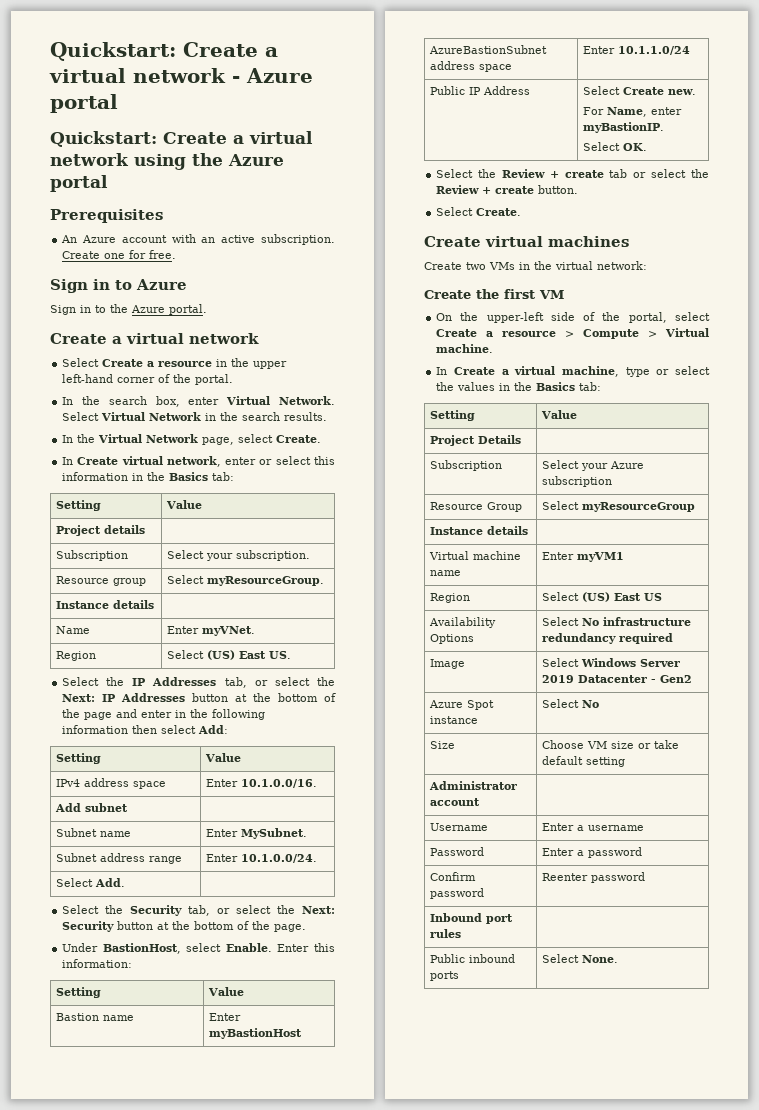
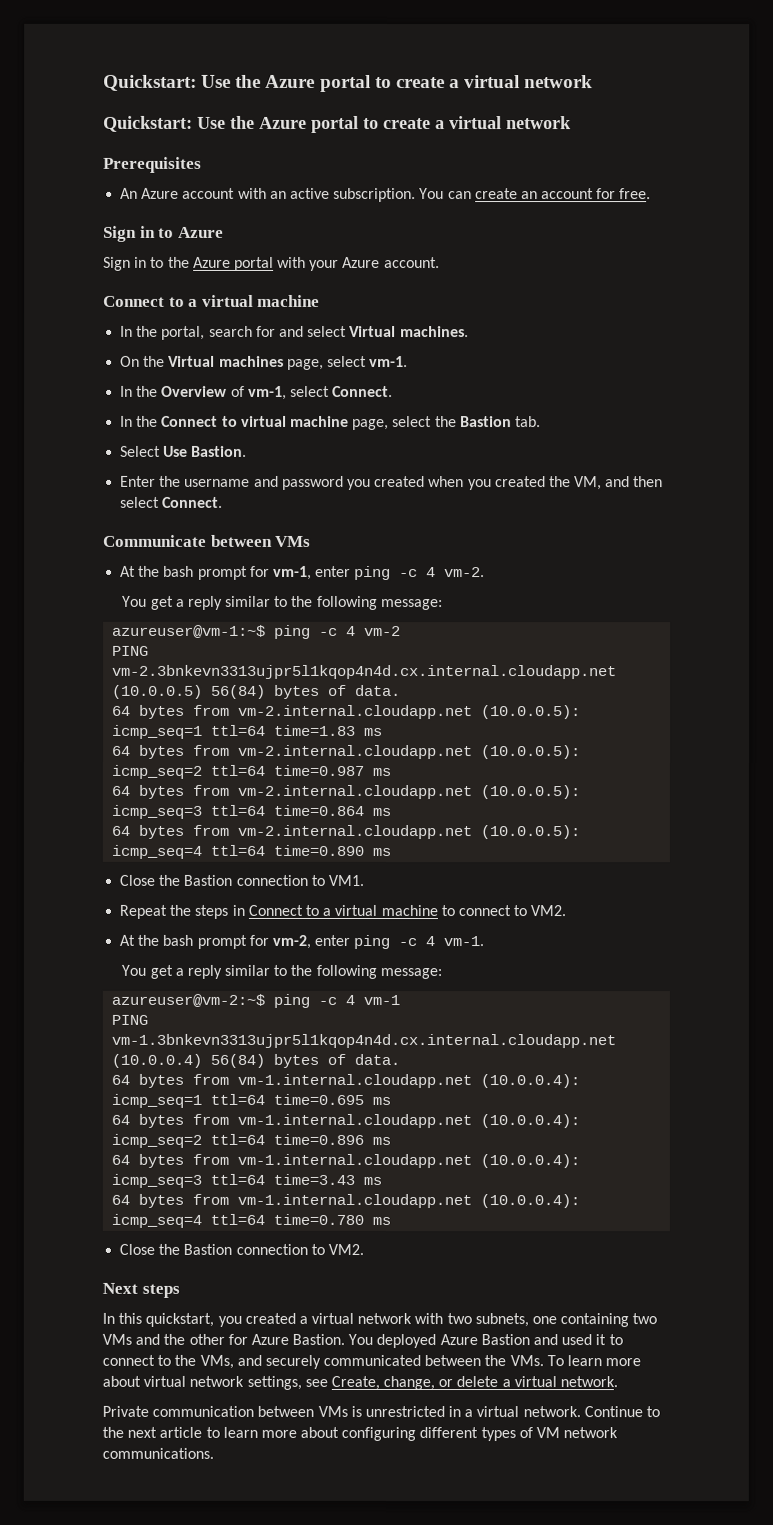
[50,42,278,61] [49,68,313,83] [50,94,118,113] [50,131,313,147] [50,153,284,170] [50,175,108,192] Quickstart: Create a virtual network - Azure portal // Quickstart: Create a virtual network using the Azure portal -> [103,74,594,92] [103,115,571,133] Quickstart: Use the Azure portal to create a virtual network // Quickstart: Use the Azure portal to create a virtual network
[62,251,126,259] Create one -> [419,188,595,200] You can create an account
[169,304,207,315] [50,333,259,344] [62,358,288,369] [62,374,234,385] [62,396,335,407] [62,412,328,421] [62,434,322,445] [62,456,335,467] [62,472,235,481] [55,500,101,511] [165,500,202,509] [55,525,145,536] [55,550,128,561] [166,550,310,561] [55,576,146,586] [166,575,324,586] [55,600,154,609] [55,626,90,634] [166,626,255,636] [55,651,96,661] [166,650,291,660] [62,677,336,688] [62,693,336,702] [62,709,266,720] [62,725,229,734] [55,753,101,764] [204,753,241,762] [55,778,166,789] [205,779,317,788] [54,803,128,812] [55,828,131,837] [205,828,307,839] [55,853,182,864] [205,854,317,863] [55,878,125,887] [62,905,335,916] [62,921,307,932] [62,943,335,954] [62,959,133,968] [55,987,101,998] [207,987,244,996] [55,1013,134,1021] [208,1013,241,1021] [208,1028,302,1039] [428,45,547,54] [429,61,512,72] [582,46,690,55] [429,86,530,95] [582,86,696,95] [582,107,682,117] [582,122,664,133] [582,142,647,151] [436,169,709,178] [436,185,579,194] [436,207,522,216] [424,236,629,247] [424,261,647,270] [424,289,564,299] [436,312,710,323] [436,328,709,339] [436,344,494,353] [436,366,710,377] [436,382,602,391] [429,410,475,421] [540,410,577,419] [429,435,521,446] [429,460,502,471] [541,460,644,471] [541,476,612,487] [429,502,522,512] [541,501,695,512] [429,526,528,535] [428,551,521,560] [429,570,461,576] [541,552,624,562] [429,593,470,603] [541,592,662,602] [428,617,496,628] [429,634,474,644] [541,617,691,626] [541,633,673,644] [429,659,465,669] [541,658,680,667] [541,675,692,683] [428,700,494,710] [429,716,478,724] [541,699,599,708] [429,741,455,749] [541,740,679,749] [541,756,625,767] [428,781,517,790] [429,798,480,806] [429,823,488,831] [541,823,644,831] [429,847,484,856] [541,847,642,858] [429,872,476,881] [429,888,484,899] [541,872,645,883] [429,913,513,924] [429,929,461,938] [429,954,515,963] [429,971,459,981] [541,954,618,963] portal. // Create a virtual network // Select Create a resource in the upper left-hand corner of the portal. // In the search box, enter Virtual Network. Select Virtual Network in the search results. // In the Virtual Network page, select Create. // In Create virtual network, enter or select this information in the Basics tab: // Setting | Value // Project details | // Subscription | Select your subscription. // Resource group | Select myResourceGroup. // Instance details | // Name | Enter myVNet. // Region | Select (US) East US. // Select the IP Addresses tab, or select the Next: IP Addresses button at the bottom of the page and enter in the following information then select Add: // Setting | Value // IPv4 address space | Enter 10.1.0.0/16. // Add subnet | // Subnet name | Enter MySubnet. // Subnet address range | Enter 10.1.0.0/24. // Select Add. | // Select the Security tab, or select the Next: Security button at the bottom of the page. // Under BastionHost, select Enable. Enter this information: // Setting | Value // Bastion name | Enter myBastionHost // AzureBastionSubnet address space | Enter 10.1.1.0/24 // Public IP Address | Select Create new. // For Name, enter myBastionIP. // Select OK. // Select the Review + create tab or select the Review + create button. // Select Create. // Create virtual machines // Create two VMs in the virtual network: // Create the first VM // On the upper-left side of the portal, select Create a resource > Compute > Virtual machine. // In Create a virtual machine, type or select the values in the Basics tab: // Setting | Value // Project Details | // Subscription | Select your Azure subscription // Resource Group | Select myResourceGroup // Instance details | // Virtual machine name | Enter myVM1 // Region | Select (US) East US // Availability Options | Select No infrastructure redundancy required // Image | Select Windows Server 2019 Datacenter - Gen2 // Azure Spot instance | Select No // Size | Choose VM size or take default setting // Administrator account | // Username | Enter a username // Password | Enter a password // Confirm password | Reenter password // Inbound port rules | // Public inbound ports | Select None. -> [233,256,440,271] [103,294,321,307] [120,325,469,340] [120,355,409,370] [120,385,394,400] [120,415,541,431] [120,445,248,457] [120,475,664,491] [120,496,224,508] [103,534,312,547] [120,565,486,581] [122,595,443,611] [112,624,402,639] [112,645,150,656] [112,664,618,680] [112,684,402,699] [112,704,582,720] [112,724,384,739] [112,744,582,760] [111,764,392,779] [111,784,581,800] [111,804,392,819] [111,824,581,840] [111,844,392,859] [119,874,364,886] [119,904,567,919] [119,934,485,950] [121,964,442,980] [111,993,401,1008] [111,1014,149,1025] [111,1033,617,1049] [111,1053,401,1068] [111,1073,581,1089] [111,1093,392,1108] [111,1113,581,1129] [111,1133,392,1148] [111,1153,581,1169] [111,1173,383,1188] [111,1193,581,1209] [111,1213,392,1228] [119,1243,364,1255] [102,1282,180,1298] [102,1312,658,1328] [102,1333,623,1349] [102,1354,642,1369] [102,1375,619,1391] [102,1405,661,1418] [102,1426,619,1442] [102,1447,214,1459] portal with your Azure account. // Connect to a virtual machine // In the portal, search for and select Virtual machines. // On the Virtual machines page, select vm-1. // In the Overview of vm-1, select Connect. // In the Connect to virtual machine page, select the Bastion tab. // Select Use Bastion. // Enter the username and password you created when you created the VM, and then select Connect. // Communicate between VMs // At the bash prompt for vm-1, enter ping -c 4 vm-2. // You get a reply similar to the following message: // azureuser@vm-1:~$ ping -c 4 vm-2 // PING vm-2.3bnkevn3313ujpr5l1kqop4n4d.cx.internal.cloudapp.net (10.0.0.5) 56(84) bytes of data. // 64 bytes from vm-2.internal.cloudapp.net (10.0.0.5): icmp_seq=1 ttl=64 time=1.83 ms // 64 bytes from vm-2.internal.cloudapp.net (10.0.0.5): icmp_seq=2 ttl=64 time=0.987 ms // 64 bytes from vm-2.internal.cloudapp.net (10.0.0.5): icmp_seq=3 ttl=64 time=0.864 ms // 64 bytes from vm-2.internal.cloudapp.net (10.0.0.5): icmp_seq=4 ttl=64 time=0.890 ms // Close the Bastion connection to VM1. // Repeat the steps in Connect to a virtual machine to connect to VM2. // At the bash prompt for vm-2, enter ping -c 4 vm-1. // You get a reply similar to the following message: // azureuser@vm-2:~$ ping -c 4 vm-1 // PING vm-1.3bnkevn3313ujpr5l1kqop4n4d.cx.internal.cloudapp.net (10.0.0.4) 56(84) bytes of data. // 64 bytes from vm-1.internal.cloudapp.net (10.0.0.4): icmp_seq=1 ttl=64 time=0.695 ms // 64 bytes from vm-1.internal.cloudapp.net (10.0.0.4): icmp_seq=2 ttl=64 time=0.896 ms // 64 bytes from vm-1.internal.cloudapp.net (10.0.0.4): icmp_seq=3 ttl=64 time=3.43 ms // 64 bytes from vm-1.internal.cloudapp.net (10.0.0.4): icmp_seq=4 ttl=64 time=0.780 ms // Close the Bastion connection to VM2. // Next steps // In this quickstart, you created a virtual network with two subnets, one containing two VMs and the other for Azure Bastion. You deployed Azure Bastion and used it to connect to the VMs, and securely communicated between the VMs. To learn more about virtual network settings, see Create, change, or delete a virtual network. // Private communication between VMs is unrestricted in a virtual network. Continue to the next article to learn more about configuring different types of VM network communications.

